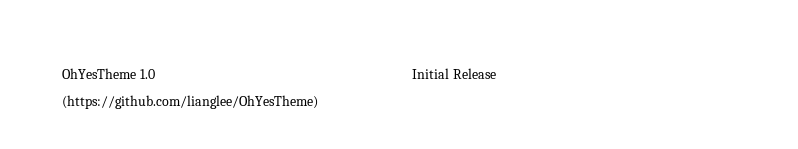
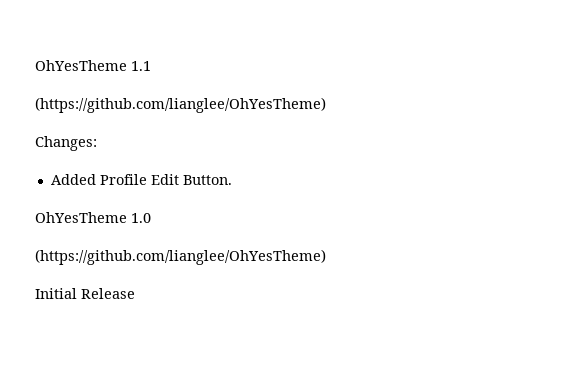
[62,68,136,79] OhYesTheme -> [35,60,151,71] [35,97,326,113] [35,136,97,151] [50,174,232,185] [35,212,127,223] OhYesTheme 1.1 // (https://github.com/lianglee/OhYesTheme) // Changes: // Added Profile Edit Button. // OhYesTheme

